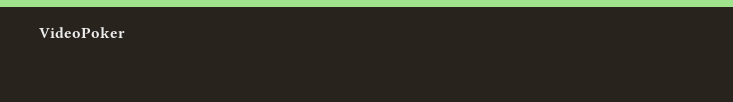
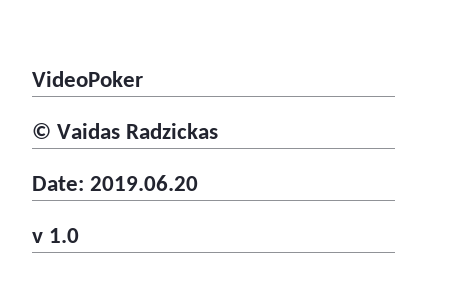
(125, 32) none -> [32,123,219,139] [32,175,199,191] [32,228,80,243] // © Vaidas Radzickas // Date: 2019.06.20 // v 1.0

